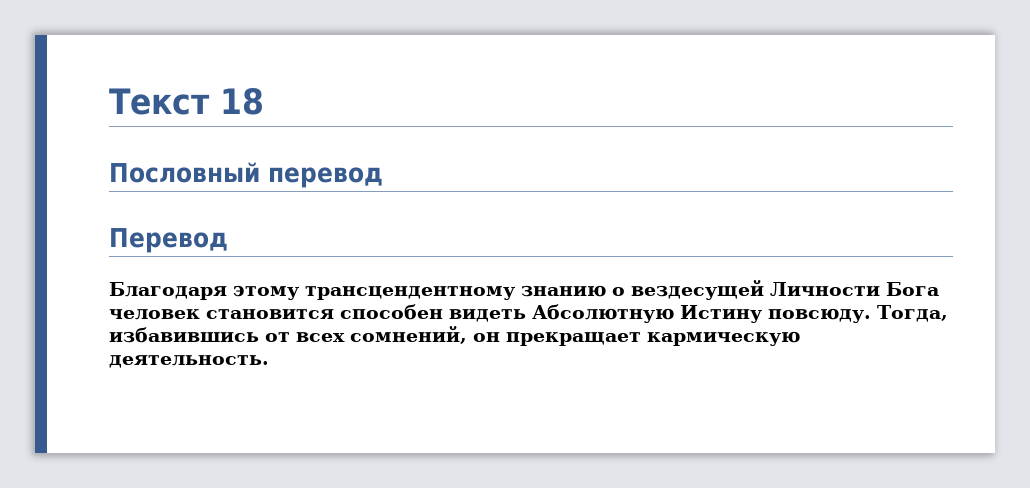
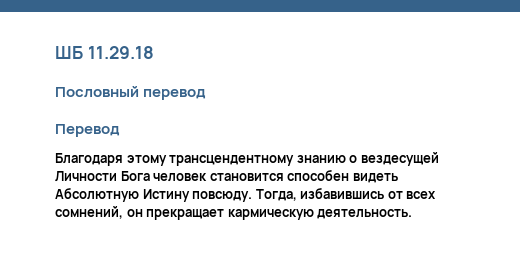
[109,88,264,115] Текст 18 -> [55,46,154,59] ШБ 11.29.18

